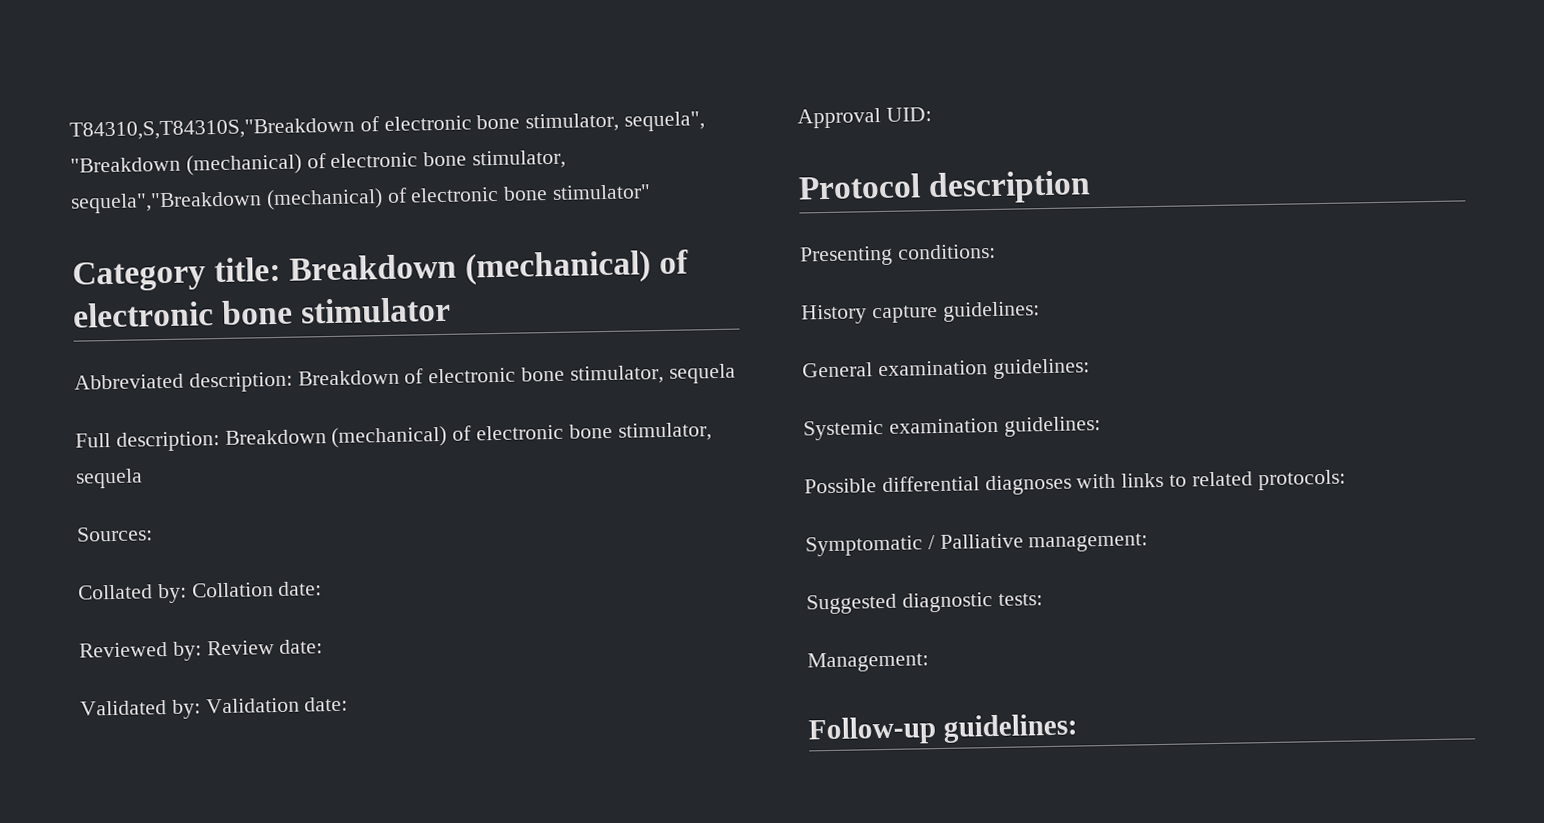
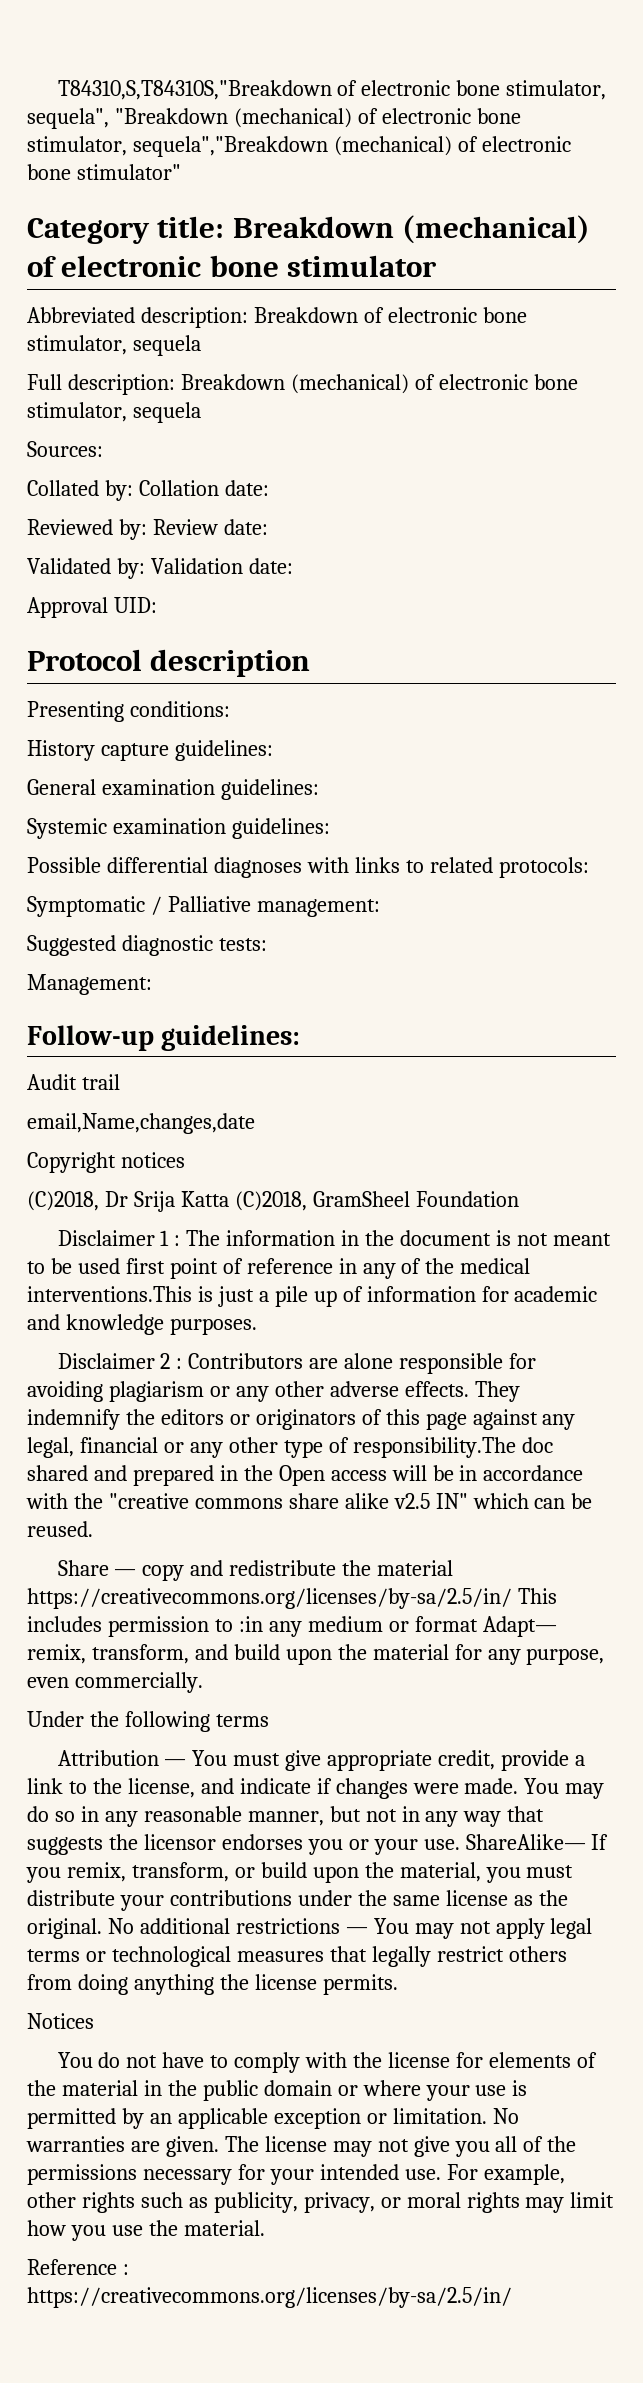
(1079, 728) none -> [27,1074,120,1090] [27,1113,255,1134] [27,1152,185,1173] [27,1191,519,1212] [57,1230,611,1246] [27,1258,531,1279] [27,1286,598,1307] [27,1314,257,1335] [57,1353,537,1374] [27,1381,520,1402] [27,1409,576,1430] [27,1437,553,1458] [27,1465,584,1486] [26,1493,593,1509] [27,1521,93,1537] [57,1560,454,1581] [27,1588,557,1609] [27,1616,557,1637] [27,1644,605,1665] [27,1672,203,1693] [27,1711,269,1732] [57,1750,586,1771] [27,1778,605,1799] [27,1806,545,1827] [27,1834,609,1855] [26,1862,574,1883] [27,1890,568,1911] [27,1918,593,1939] [27,1946,567,1967] [27,1974,398,1995] [27,2013,94,2029] [57,2052,597,2073] [27,2080,528,2101] [27,2108,519,2129] [26,2136,577,2157] [27,2164,565,2185] [27,2192,615,2213] [27,2220,265,2241] [27,2259,129,2275] [27,2287,512,2308] // Audit trail // email,Name,changes,date // Copyright notices // (C)2018, Dr Srija Katta (C)2018, GramSheel Foundation // Disclaimer 1 : The information in the document is not meant to be used first point of reference in any of the medical interventions.This is just a pile up of information for academic and knowledge purposes. // Disclaimer 2 : Contributors are alone responsible for avoiding plagiarism or any other adverse effects. They indemnify the editors or originators of this page against any legal, financial or any other type of responsibility.The doc shared and prepared in the Open access will be in accordance with the "creative commons share alike v2.5 IN" which can be reused. // Share — copy and redistribute the material https://creativecommons.org/licenses/by-sa/2.5/in/ This includes permission to :in any medium or format Adapt— remix, transform, and build upon the material for any purpose, even commercially. // Under the following terms // Attribution — You must give appropriate credit, provide a link to the license, and indicate if changes were made. You may do so in any reasonable manner, but not in any way that suggests the licensor endorses you or your use. ShareAlike— If you remix, transform, or build upon the material, you must distribute your contributions under the same license as the original. No additional restrictions — You may not apply legal terms or technological measures that legally restrict others from doing anything the license permits. // Notices // You do not have to comply with the license for elements of the material in the public domain or where your use is permitted by an applicable exception or limitation. No warranties are given. The license may not give you all of the permissions necessary for your intended use. For example, other rights such as publicity, privacy, or moral rights may limit how you use the material. // Reference : https://creativecommons.org/licenses/by-sa/2.5/in/

